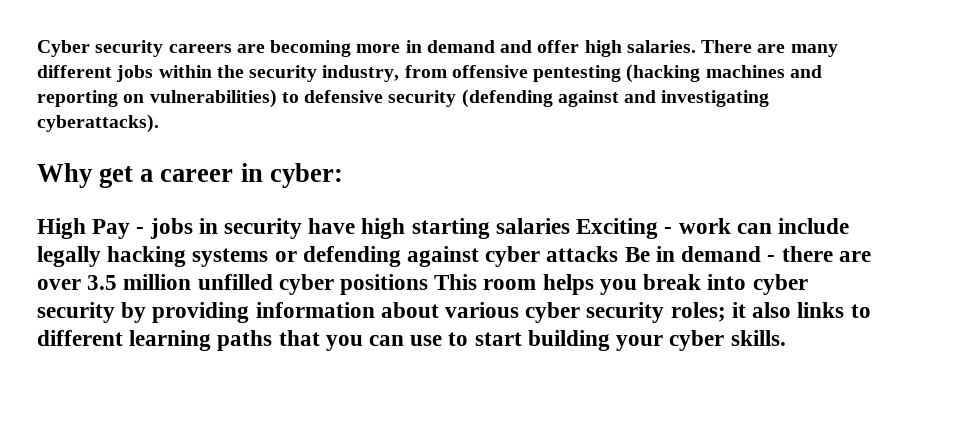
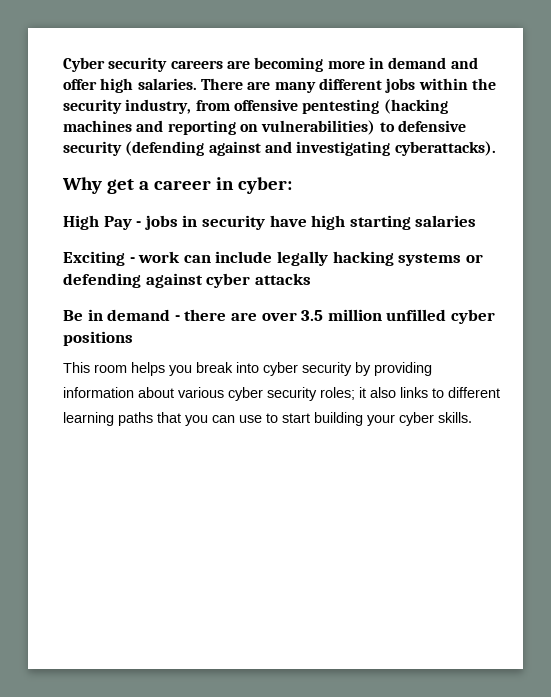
(570, 226) none -> (477, 221) //
(619, 254) none -> (311, 279) //
(429, 284) none -> (133, 338) //

